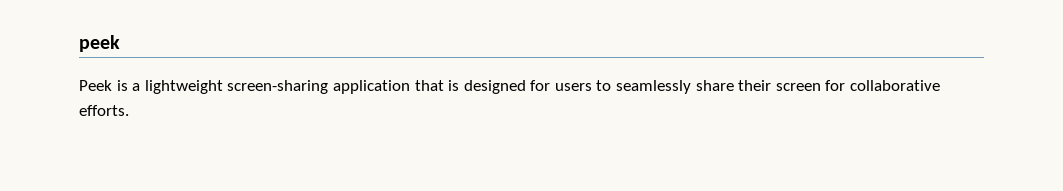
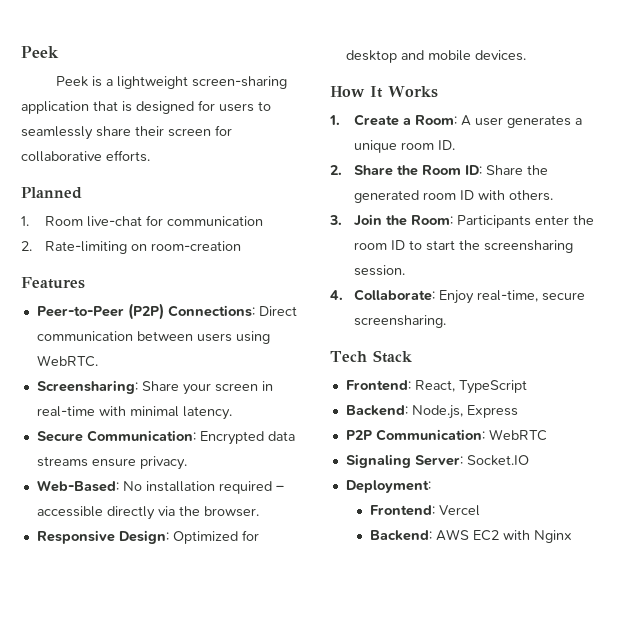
[79,35,120,52] peek -> [21,46,59,58] Peek
(129, 110) none -> [21,187,82,199] [21,215,263,227] [21,241,241,254] [21,277,85,289] [36,303,297,320] [36,331,270,344] [36,355,98,367] [36,380,273,395] [36,406,232,420] [36,430,295,445] [36,456,187,470] [36,480,284,494] [36,506,259,520] [36,530,259,544] [345,50,526,63] [330,86,438,98] [329,114,582,128] [353,140,455,153] [330,165,548,176] [353,190,553,203] [329,214,594,228] [353,240,573,253] [353,265,405,276] [330,289,585,304] [353,315,446,328] [330,350,412,363] [345,380,527,394] [345,405,518,419] [345,429,547,441] [345,454,529,468] [345,480,431,493] [369,505,480,516] [369,529,572,543] // Planned // 1. Room live-chat for communication // 2. Rate-limiting on room-creation // Features // Peer-to-Peer (P2P) Connections: Direct communication between users using WebRTC. // Screensharing: Share your screen in real-time with minimal latency. // Secure Communication: Encrypted data streams ensure privacy. // Web-Based: No installation required – accessible directly via the browser. // Responsive Design: Optimized for desktop and mobile devices. // How It Works // 1. Create a Room: A user generates a unique room ID. // 2. Share the Room ID: Share the generated room ID with others. // 3. Join the Room: Participants enter the room ID to start the screensharing session. // 4. Collaborate: Enjoy real-time, secure screensharing. // Tech Stack // Frontend: React, TypeScript // Backend: Node.js, Express // P2P Communication: WebRTC // Signaling Server: Socket.IO // Deployment: // Frontend: Vercel // Backend: AWS EC2 with Nginx

